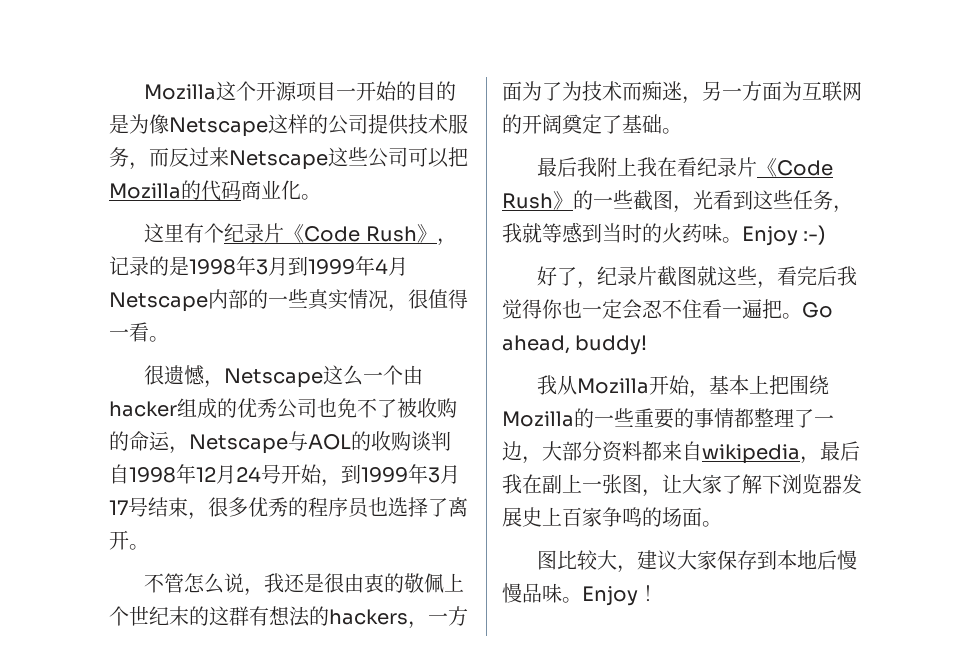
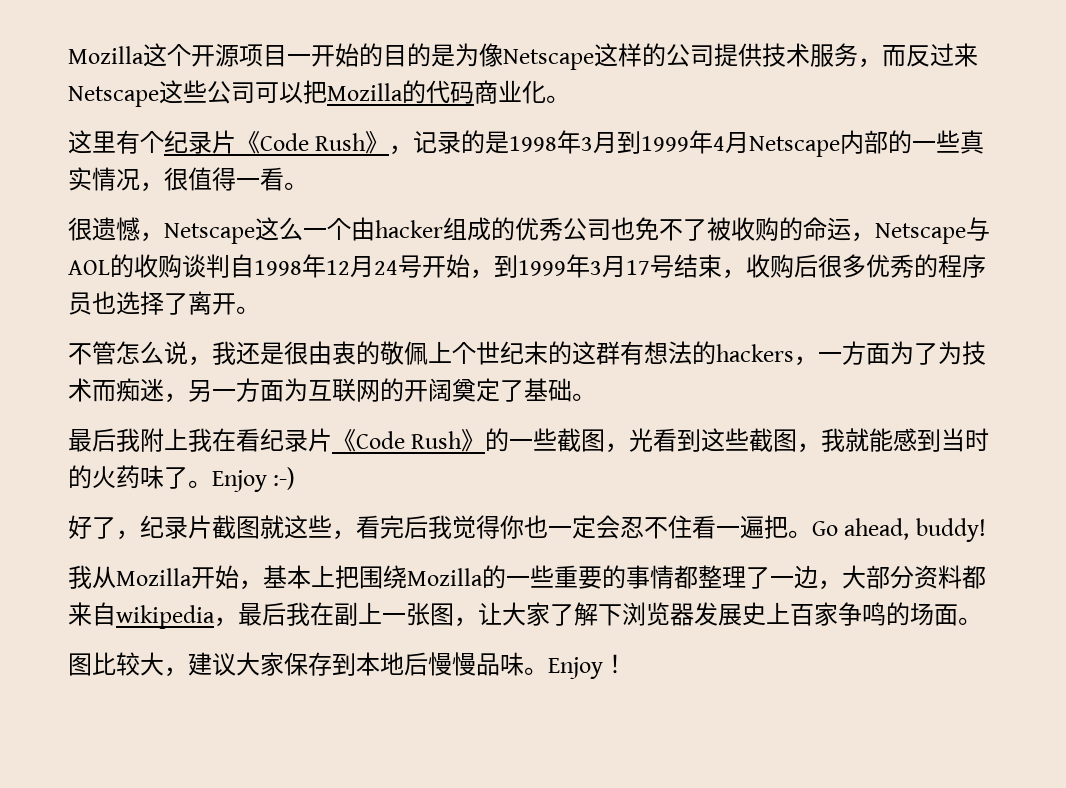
(208, 516) none -> [746,254,818,278] 收购后
[793,190,853,213] [502,223,562,243] 任务，我就等 -> [749,428,894,453] 截图，我就能
(722, 233) none -> [164,467,188,489] 了

